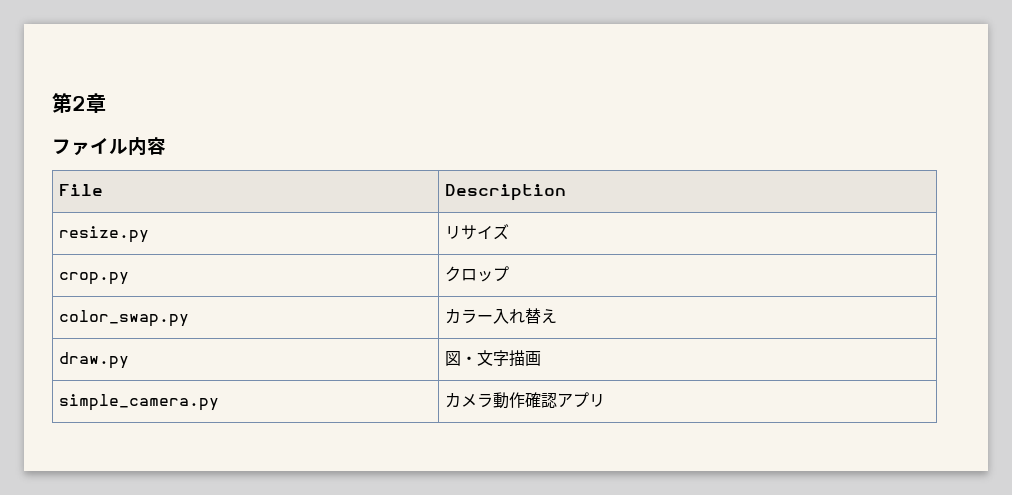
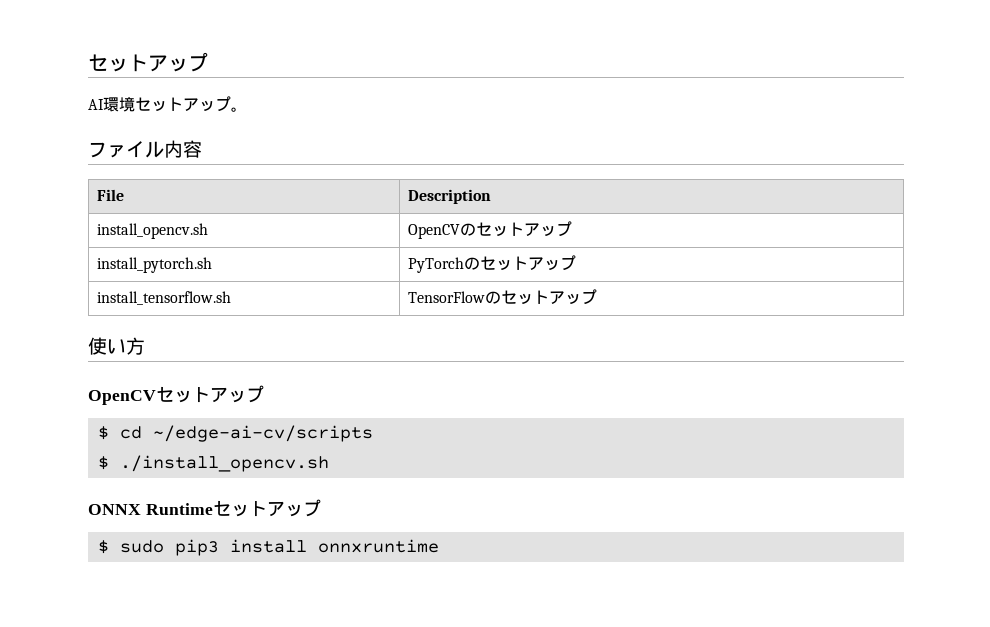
[52,93,106,113] 第2章 -> [88,52,208,72] [88,96,247,112] セットアップ // AI環境セットアップ。
[59,226,150,243] [445,224,510,240] [59,272,130,285] [445,266,510,282] [59,310,190,327] [445,308,558,324] [59,352,130,369] [445,350,542,367] [59,394,220,411] [445,392,606,409] resize.py | リサイズ // crop.py | クロップ // color_swap.py | カラー入れ替え // draw.py | 図・文字描画 // simple_camera.py | カメラ動作確認アプリ -> [96,223,208,239] [407,221,572,239] [96,257,212,273] [407,255,576,273] [96,291,231,305] [407,289,597,305] [88,337,145,355] [88,385,264,405] [97,425,373,442] [97,455,329,472] [88,499,321,517] [97,539,439,556] install_opencv.sh | OpenCVのセットアップ // install_pytorch.sh | PyTorchのセットアップ // install_tensorflow.sh | TensorFlowのセットアップ // 使い方 // OpenCVセットアップ // $ cd ~/edge-ai-cv/scripts // $ ./install_opencv.sh // ONNX Runtimeセットアップ // $ sudo pip3 install onnxruntime

